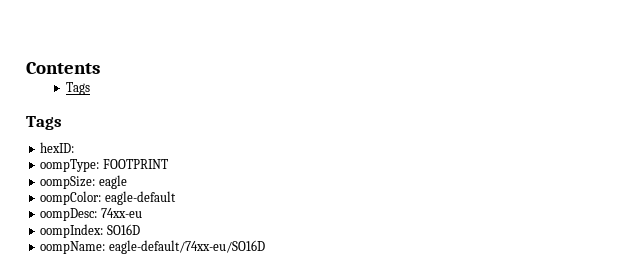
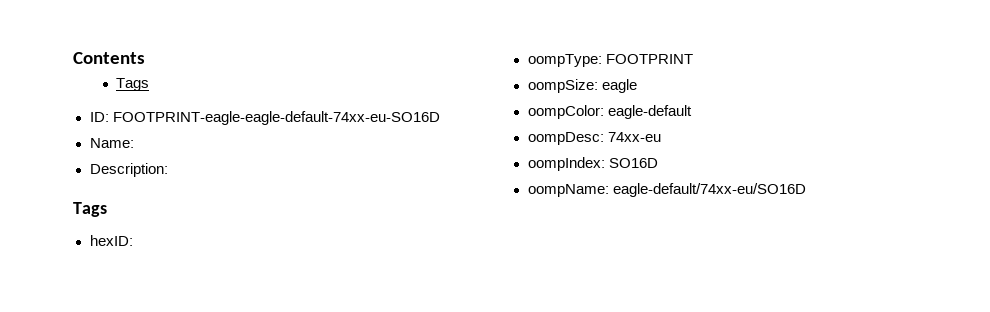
(90, 88) none -> [89,111,440,125] [89,138,134,148] [89,163,168,177] // ID: FOOTPRINT-eagle-eagle-default-74xx-eu-SO16D // Name: // Description:

